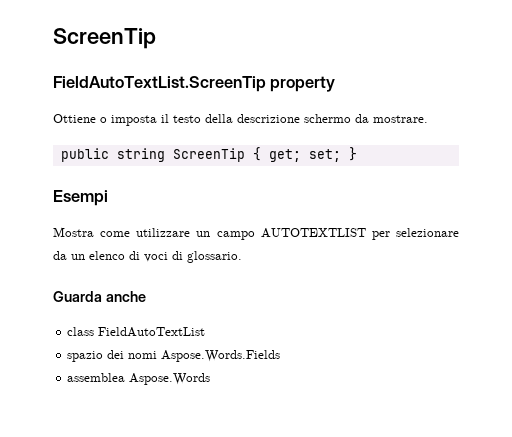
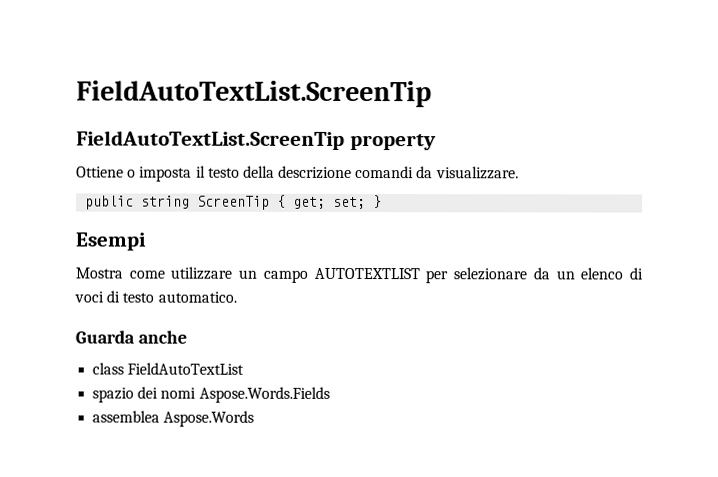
[53,28,156,49] ScreenTip -> [76,80,432,108] FieldAutoTextList.ScreenTip
[304,114,428,123] schermo da mostrare. -> [355,165,519,180] comandi da visualizzare.
[187,251,242,263] glossario. -> [122,291,237,303] testo automatico.

